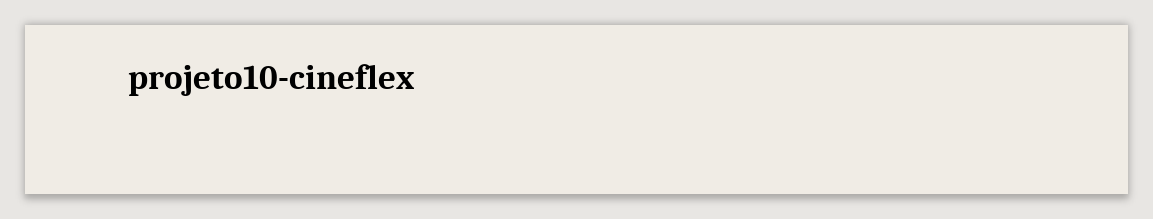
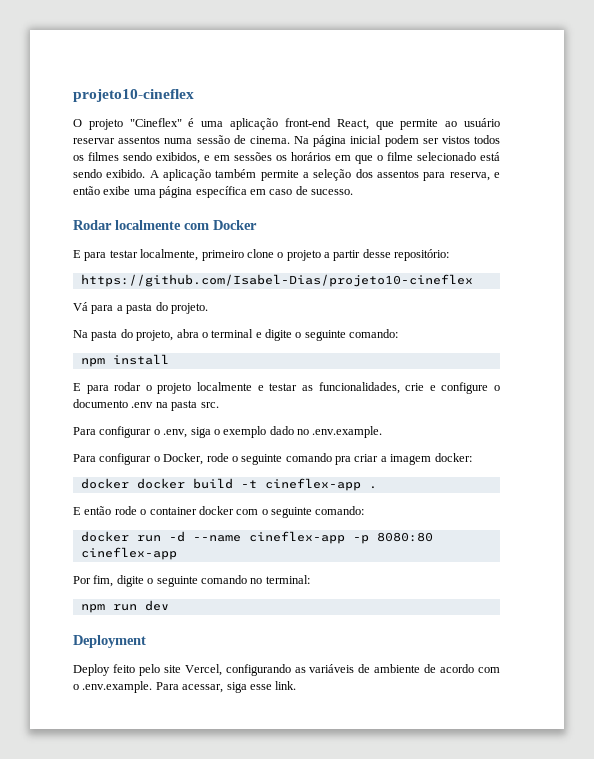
(415, 80) none -> [73,118,500,130] [73,135,501,147] [73,152,500,164] [73,169,500,181] [73,186,353,198] [73,220,257,230] [73,249,450,261] [80,274,473,287] [73,302,208,314] [73,329,399,341] [80,354,169,367] [73,382,501,394] [73,399,219,411] [73,426,383,438] [73,453,472,465] [80,478,377,491] [73,506,365,518] [80,531,433,544] [80,547,177,560] [73,575,310,587] [80,600,169,613] [73,635,146,648] [73,664,501,676] [73,681,297,693] // O projeto "Cineflex" é uma aplicação front-end React, que permite ao usuário reservar assentos numa sessão de cinema. Na página inicial podem ser vistos todos os filmes sendo exibidos, e em sessões os horários em que o filme selecionado está sendo exibido. A aplicação também permite a seleção dos assentos para reserva, e então exibe uma página específica em caso de sucesso. // Rodar localmente com Docker // E para testar localmente, primeiro clone o projeto a partir desse repositório: // https://github.com/Isabel-Dias/projeto10-cineflex // Vá para a pasta do projeto. // Na pasta do projeto, abra o terminal e digite o seguinte comando: // npm install // E para rodar o projeto localmente e testar as funcionalidades, crie e configure o documento .env na pasta src. // Para configurar o .env, siga o exemplo dado no .env.example. // Para configurar o Docker, rode o seguinte comando pra criar a imagem docker: // docker docker build -t cineflex-app . // E então rode o container docker com o seguinte comando: // docker run -d --name cineflex-app -p 8080:80 cineflex-app // Por fim, digite o seguinte comando no terminal: // npm run dev // Deployment // Deploy feito pelo site Vercel, configurando as variáveis de ambiente de acordo com o .env.example. Para acessar, siga esse link.

